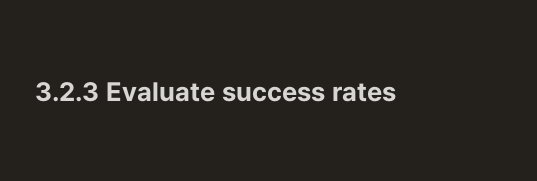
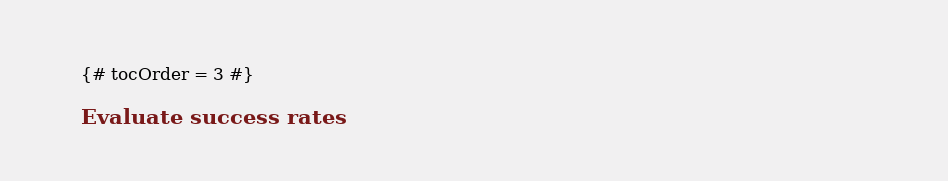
[35,82,99,102] 3.2.3 -> [81,67,254,83] {# tocOrder = 3 #} //

